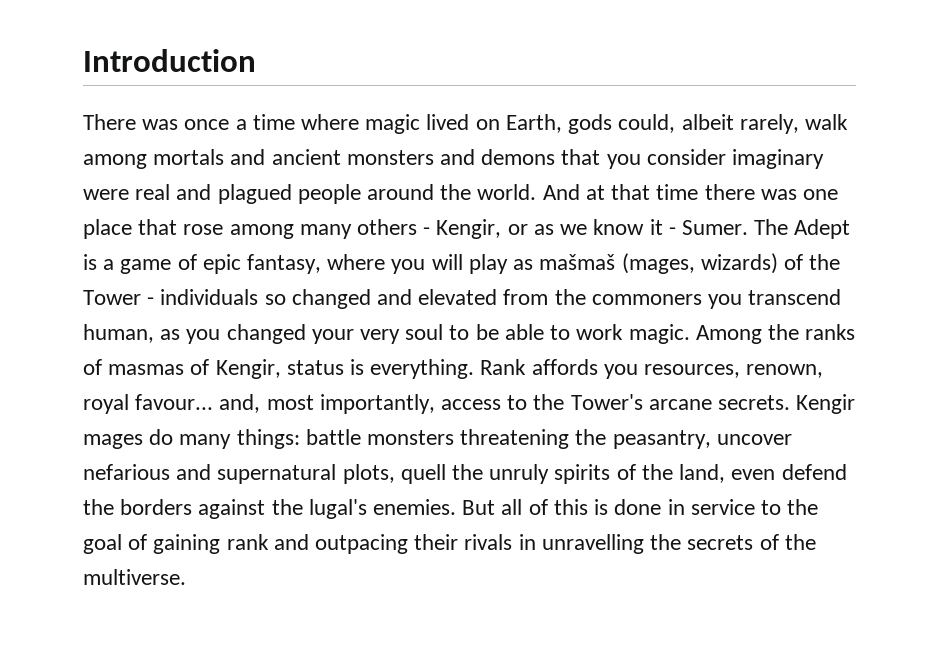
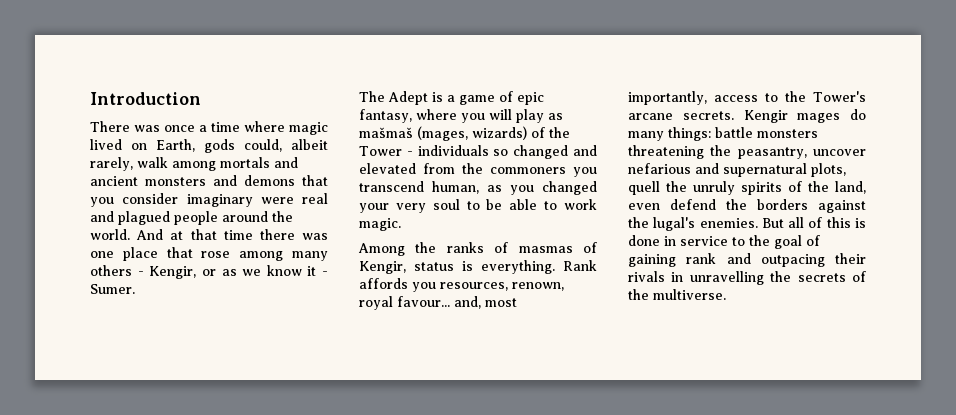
(748, 227) none -> (135, 289) //
(690, 334) none -> (401, 224) //

